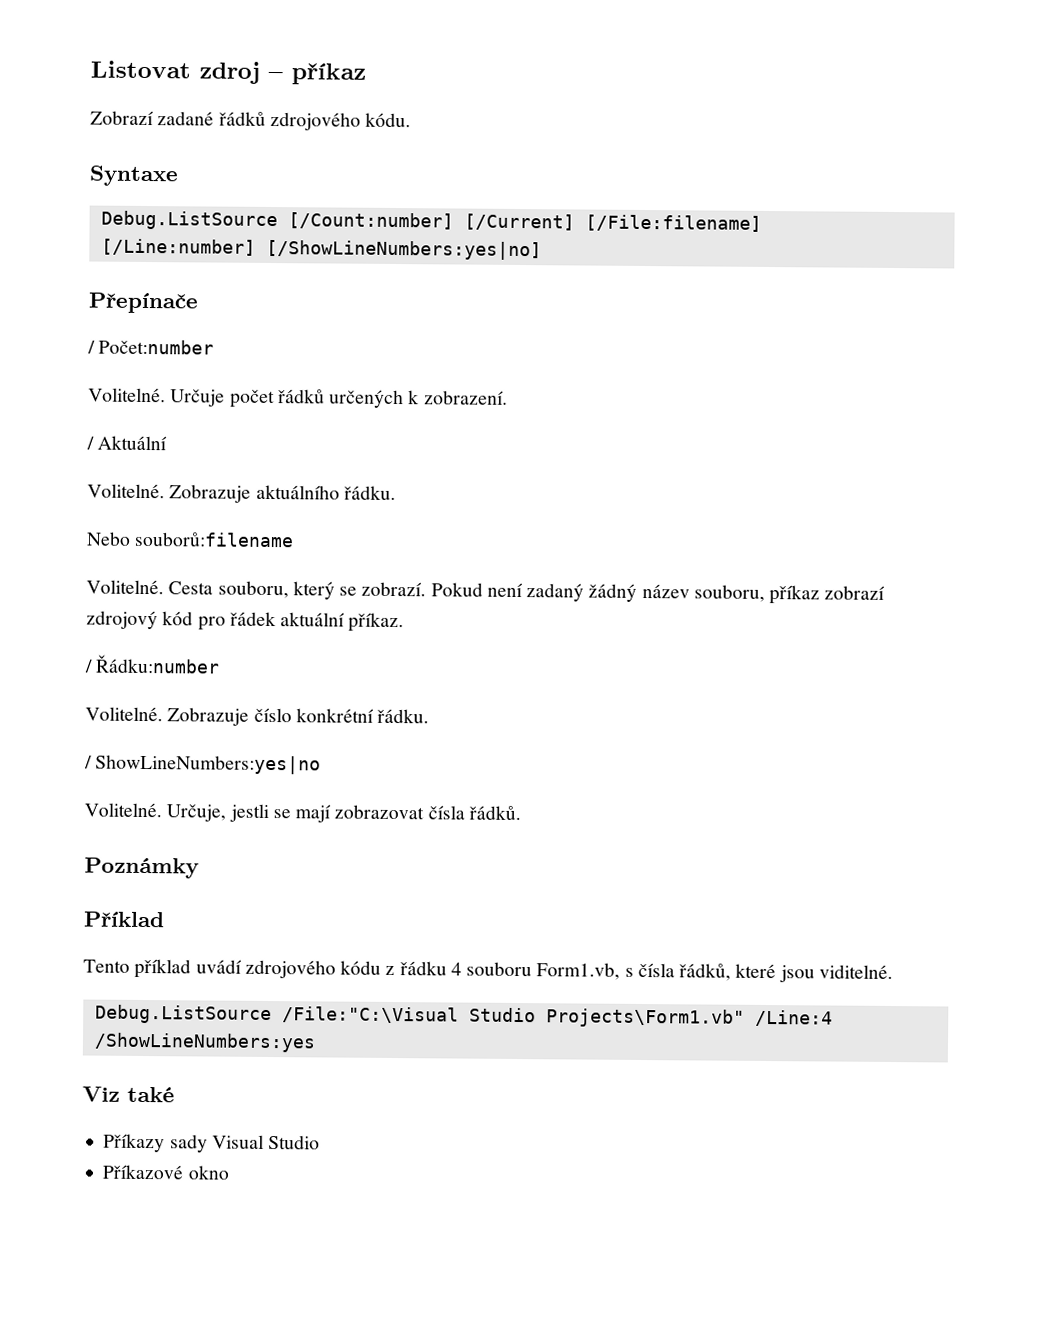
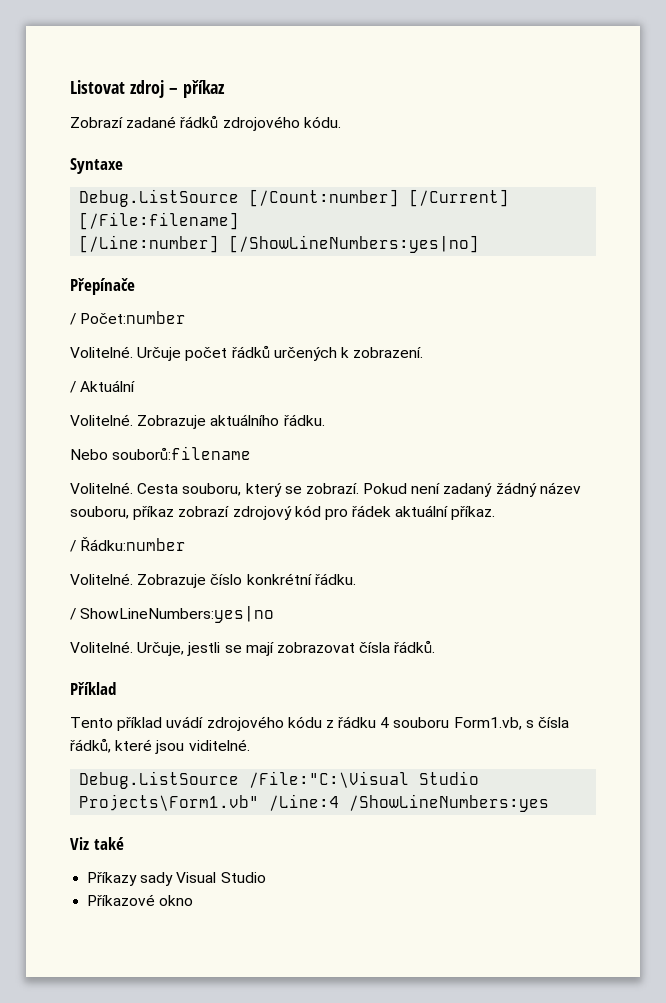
[84,857,199,879] // Poznámky -> (436, 646) none

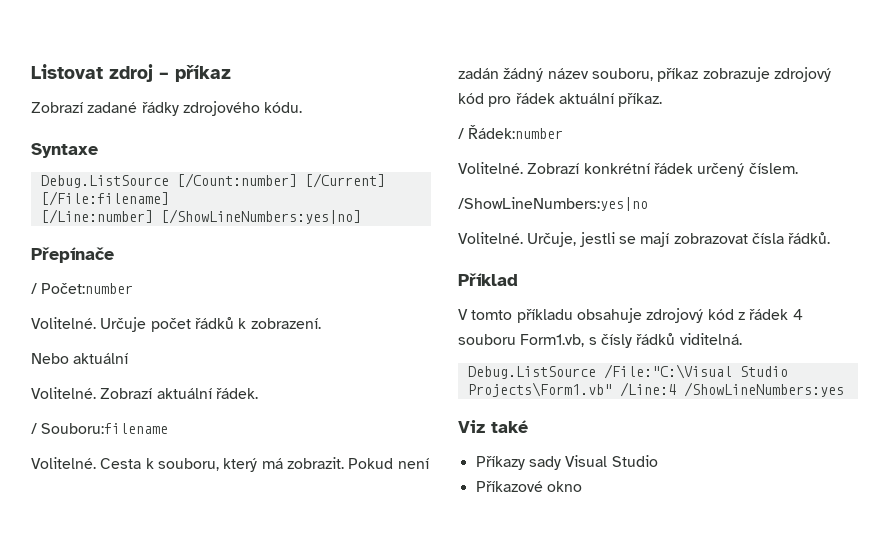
[180,115,219,128] řádků -> [141,102,179,116] řádky
[273,347,337,361] určených -> (234, 323) none
[70,380,136,393] [70,414,325,429] [70,446,252,460] / Aktuální // Volitelné. Zobrazuje aktuálního řádku. // Nebo souborů:filename -> [31,353,129,364] [31,387,258,399] [31,423,169,434] Nebo aktuální // Volitelné. Zobrazí aktuální řádek. // / Souboru:filename
(179, 488) none -> [145,458,154,469] k
[284,483,359,494] se zobrazí. -> [261,457,344,469] má zobrazit.
[443,483,493,497] zadaný -> [458,68,499,79] zadán
[178,506,230,517] zobrazí -> [702,67,770,82] zobrazuje
[80,537,187,551] [70,573,356,588] [70,606,275,623] Řádku:number // Volitelné. Zobrazuje číslo konkrétní řádku. // / ShowLineNumbers:yes|no -> [468,125,564,139] [458,162,798,177] [458,197,648,211] Řádek:number // Volitelné. Zobrazí konkrétní řádek určený číslem. // /ShowLineNumbers:yes|no
[70,716,570,731] [70,738,250,754] Tento příklad uvádí zdrojového kódu z řádku 4 souboru Form1.vb, s čísla řádků, které jsou viditelné. -> [458,308,803,323] [458,333,742,348] V tomto příkladu obsahuje zdrojový kód z řádek 4 souboru Form1.vb, s čísly řádků viditelná.

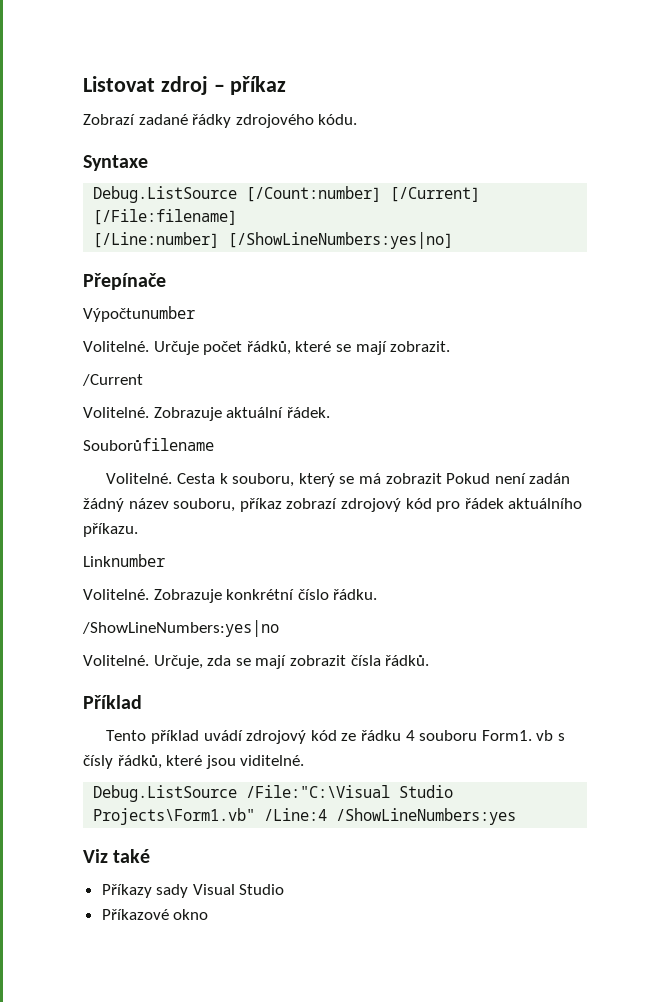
[31,283,134,294] / Počet:number -> [83,306,195,322] Výpočtunumber
[194,317,321,329] [31,353,129,364] [31,387,153,399] řádků k zobrazení. // Nebo aktuální // Volitelné. Zobrazí -> [246,341,451,355] [82,374,143,386] [83,407,222,421] řádků, které se mají zobrazit. // /Current // Volitelné. Zobrazuje
[31,423,169,434] / Souboru:filename -> [83,438,214,451] Souborůfilename
[261,457,344,469] má zobrazit. -> [339,473,442,484] se má zobrazit
[702,67,770,82] zobrazuje -> [286,498,338,509] zobrazí
[558,93,663,107] [458,125,564,139] [458,162,798,177] aktuální příkaz. // / Řádek:number // Volitelné. Zobrazí konkrétní řádek určený číslem. -> [508,498,583,509] [83,523,138,537] [83,554,165,567] [83,589,378,603] aktuálního příkazu. // Linknumber // Volitelné. Zobrazuje konkrétní číslo řádku.
[579,232,748,247] jestli se mají zobrazovat -> [207,655,346,669] zda se mají zobrazit
[458,308,803,323] [458,333,742,348] V tomto příkladu obsahuje zdrojový kód z řádek 4 souboru Form1.vb, s čísly řádků viditelná. -> [106,730,565,744] [83,755,305,769] Tento příklad uvádí zdrojový kód ze řádku 4 souboru Form1. vb s čísly řádků, které jsou viditelné.

